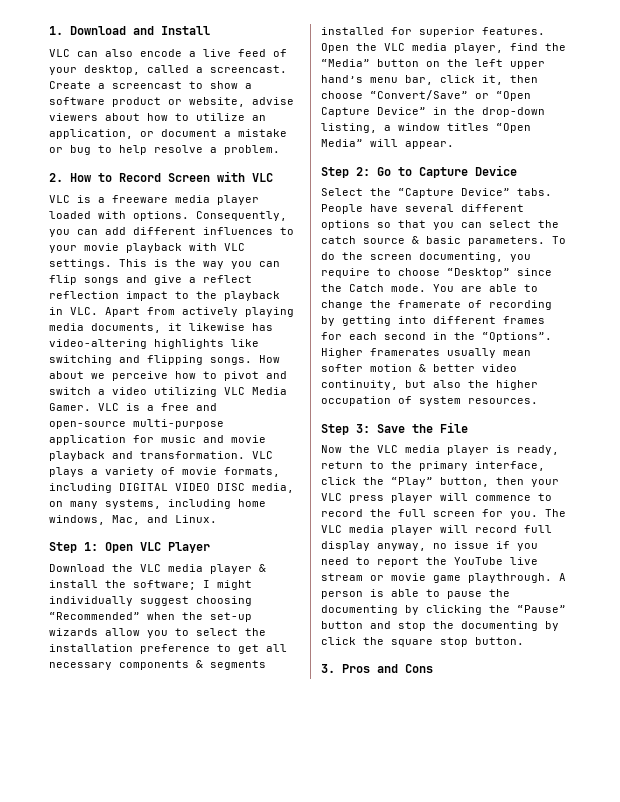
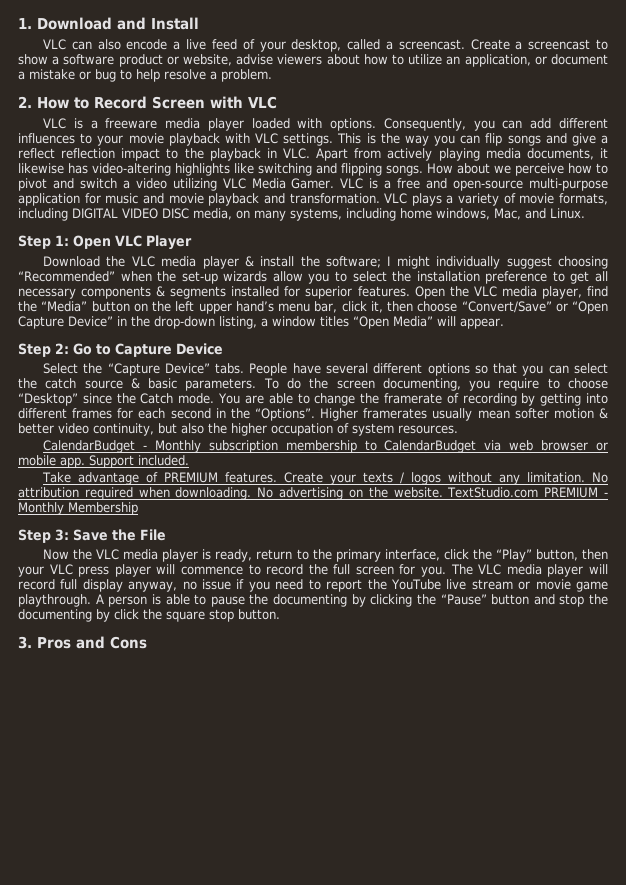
(538, 401) none -> [43,440,608,453] [18,455,189,468] [42,472,608,485] [18,487,608,500] [18,502,138,515] // CalendarBudget - Monthly subscription membership to CalendarBudget via web browser or mobile app. Support included. // Take advantage of PREMIUM features. Create your texts / logos without any limitation. No attribution required when downloading. No advertising on the website. TextStudio.com PREMIUM - Monthly Membership

